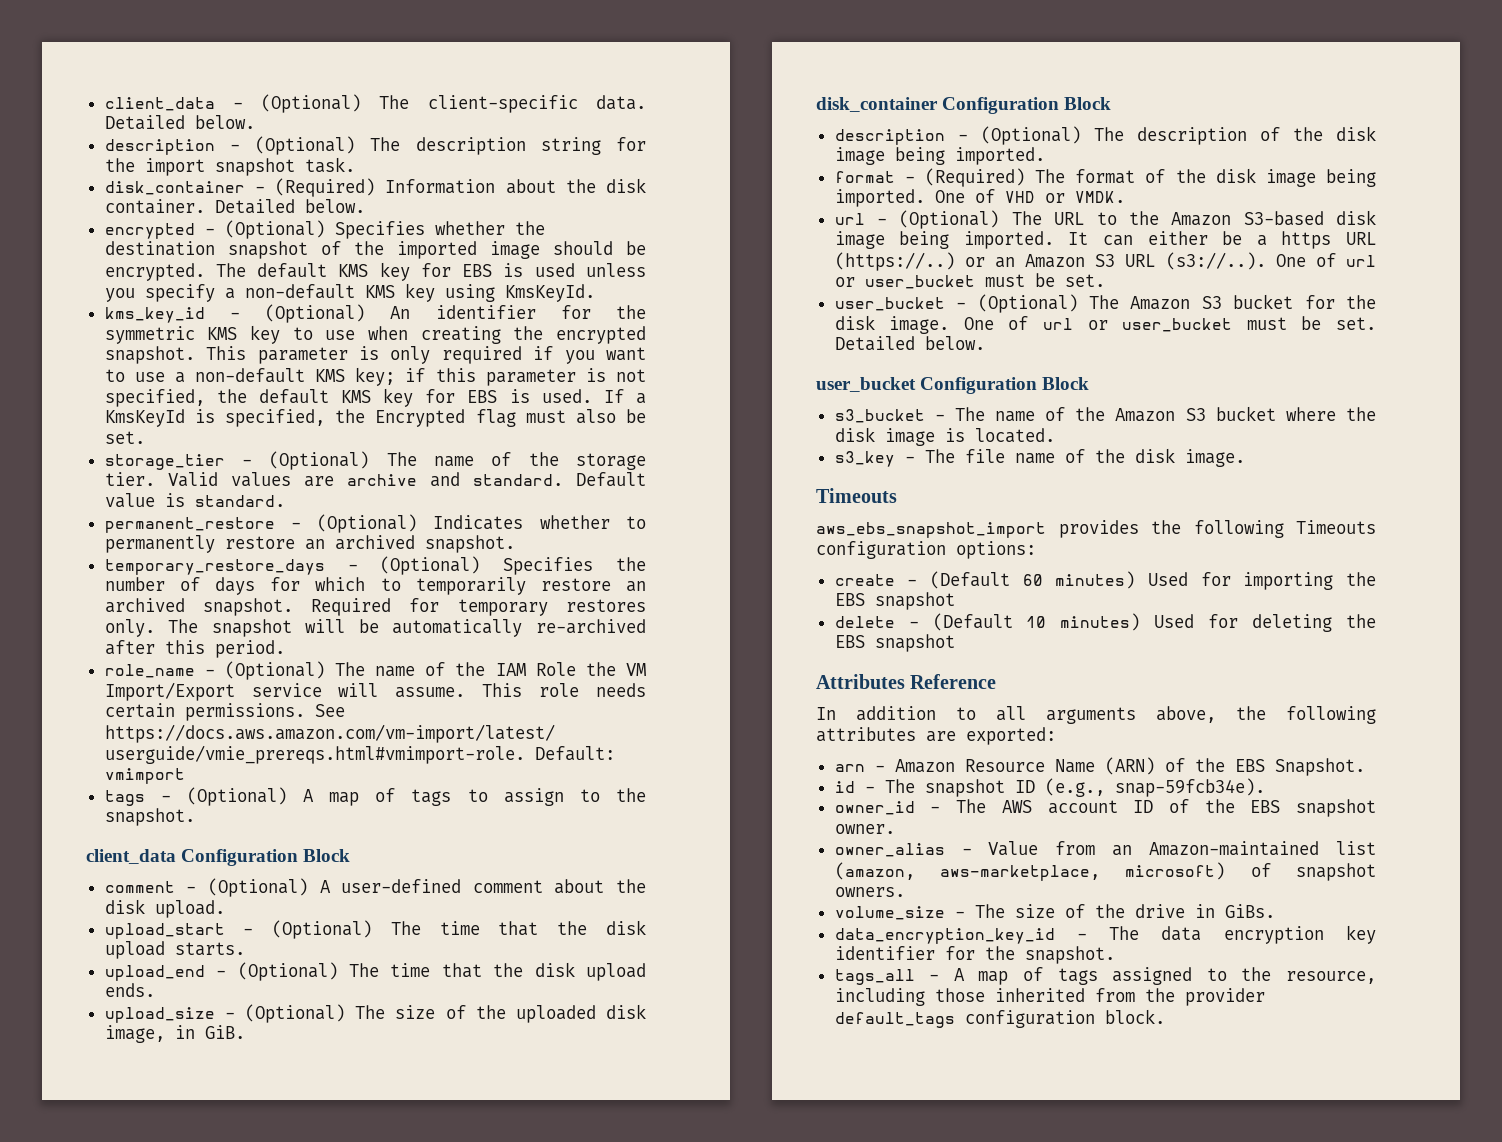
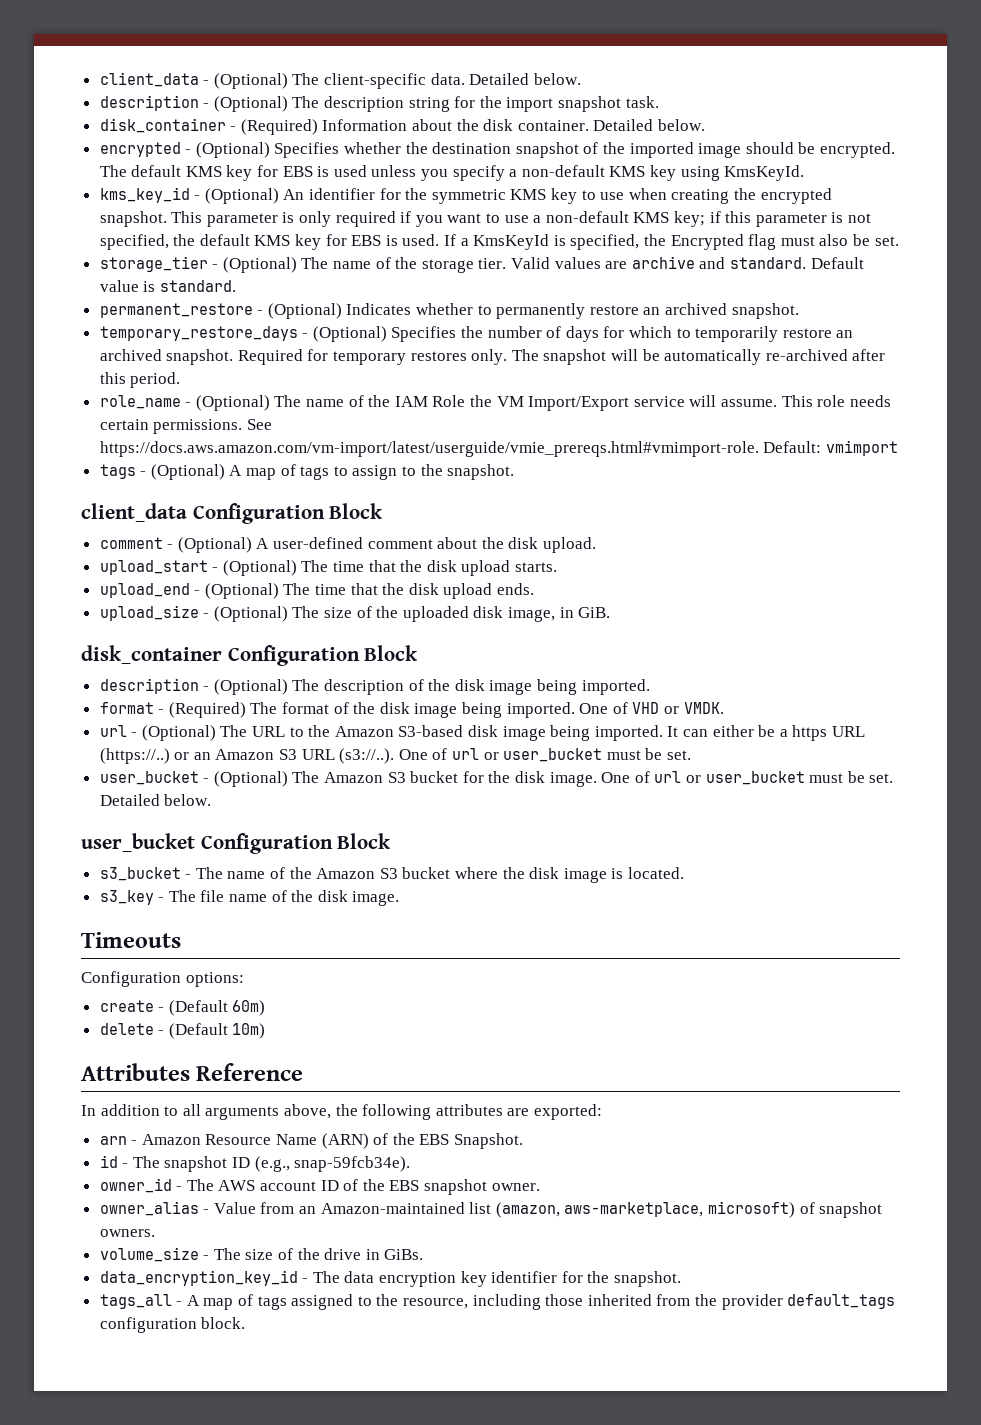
[816,520,1376,538] [816,541,1036,559] [834,571,1376,590] [834,592,955,610] [834,613,1376,632] [834,634,955,652] aws_ebs_snapshot_import provides the following Timeouts configuration options: // create - (Default 60 minutes) Used for importing the EBS snapshot // delete - (Default 10 minutes) Used for deleting the EBS snapshot -> [81,971,244,987] [99,1000,266,1016] [99,1023,266,1039] Configuration options: // create - (Default 60m) // delete - (Default 10m)

